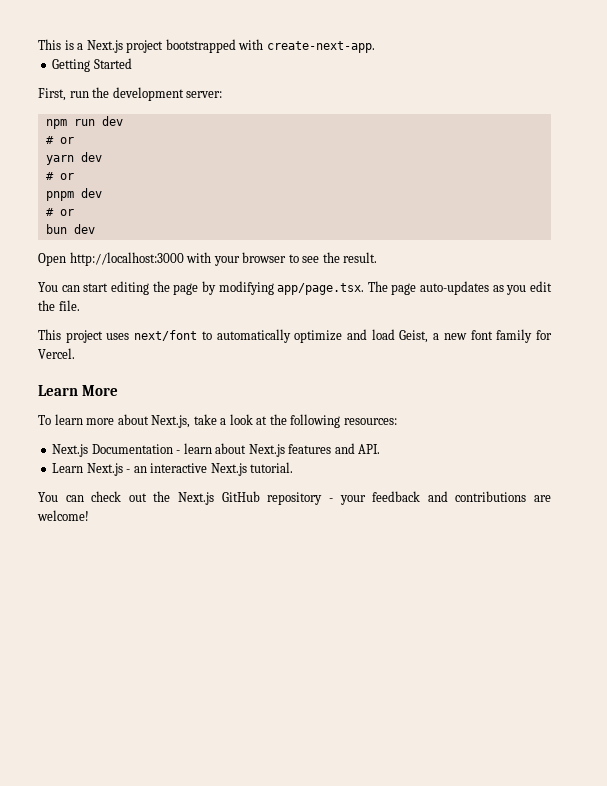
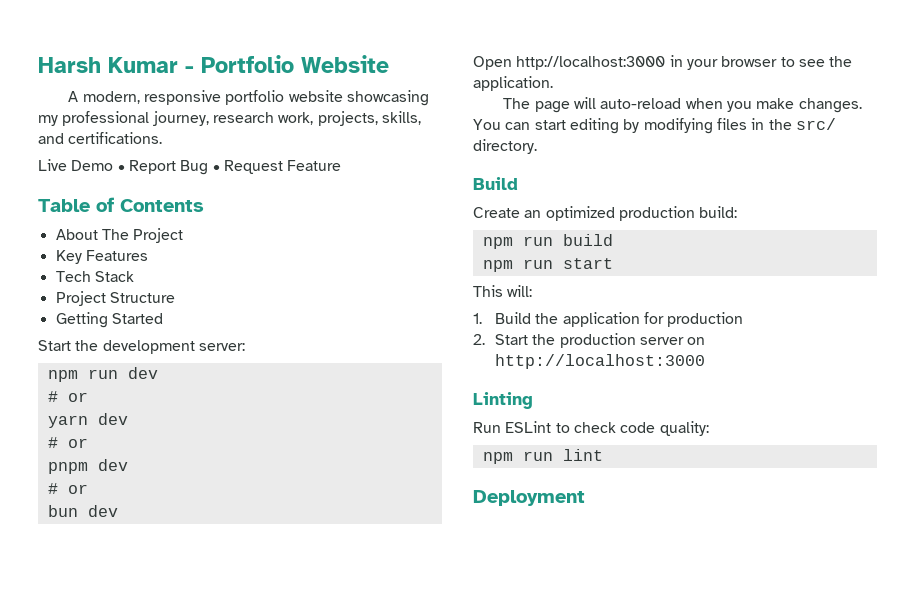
[38,39,375,53] This is a Next.js project bootstrapped with create-next-app. -> [38,55,389,73] [68,90,430,106] [38,111,421,126] [38,132,163,144] [38,159,342,175] [38,197,204,212] [55,228,184,243] [55,250,148,264] [55,271,134,282] [55,291,175,306] Harsh Kumar - Portfolio Website // A modern, responsive portfolio website showcasing my professional journey, research work, projects, skills, and certifications. // Live Demo • Report Bug • Request Feature // Table of Contents // About The Project // Key Features // Tech Stack // Project Structure
[38,88,89,101] First, run -> [38,340,71,351] Start
[186,252,212,263] with -> [669,55,683,67] in
[343,252,378,263] [38,281,553,295] [38,300,80,311] [38,329,552,343] [38,348,75,359] [38,385,119,396] [38,414,397,428] [52,443,381,457] [52,462,294,476] [38,491,552,505] [37,510,89,521] result. // You can start editing the page by modifying app/page.tsx. The page auto-updates as you edit the file. // This project uses next/font to automatically optimize and load Geist, a new font family for Vercel. // Learn More // To learn more about Next.js, take a look at the following resources: // Next.js Documentation - learn about Next.js features and API. // Learn Next.js - an interactive Next.js tutorial. // You can check out the Next.js GitHub repository - your feedback and contributions are welcome! -> [473,76,553,91] [503,97,862,113] [473,118,836,134] [473,139,537,154] [473,177,518,190] [473,206,738,221] [482,234,613,249] [482,258,613,272] [473,285,533,297] [473,312,744,327] [473,333,706,348] [494,354,705,369] [473,392,533,409] [473,421,709,436] [482,449,603,464] [473,490,585,506] application. // The page will auto-reload when you make changes. You can start editing by modifying files in the src/ directory. // Build // Create an optimized production build: // npm run build // npm run start // This will: // 1. Build the application for production // 2. Start the production server on http://localhost:3000 // Linting // Run ESLint to check code quality: // npm run lint // Deployment

